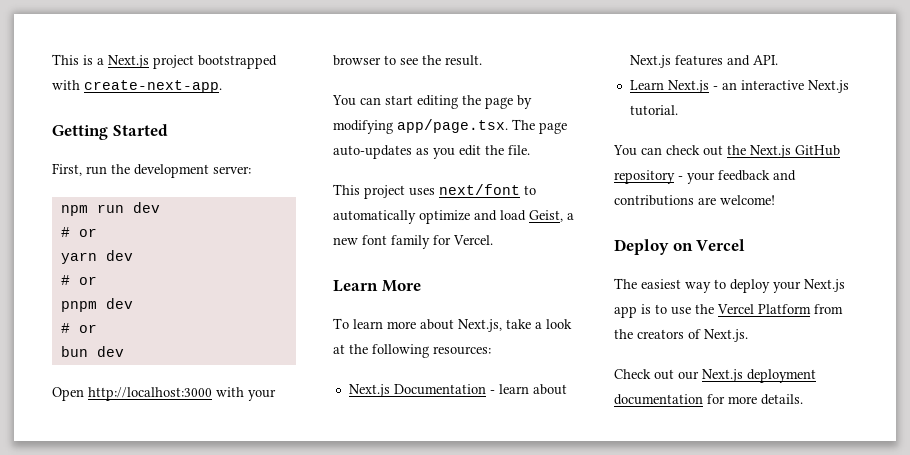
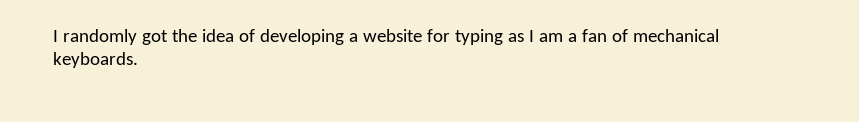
[52,54,277,69] [52,80,222,93] [52,124,168,140] [52,163,251,178] [60,202,160,216] [60,227,97,237] [60,250,133,264] [60,275,97,285] [60,298,133,312] [60,323,97,333] [60,346,124,357] [52,387,276,401] [333,55,482,66] [332,95,532,109] [333,119,567,134] [333,145,530,159] [333,184,536,199] [333,210,574,224] [333,235,493,249] [333,280,421,292] [333,318,572,332] [333,344,491,358] [348,384,567,397] [629,55,778,68] [629,80,849,93] [629,105,678,116] [613,145,840,158] [614,170,796,184] [614,195,775,206] [614,239,746,255] [614,278,845,293] [614,304,843,318] [614,329,748,342] [614,369,816,383] [614,394,803,405] This is a Next.js project bootstrapped with create-next-app. // Getting Started // First, run the development server: // npm run dev // # or // yarn dev // # or // pnpm dev // # or // bun dev // Open http://localhost:3000 with your browser to see the result. // You can start editing the page by modifying app/page.tsx. The page auto-updates as you edit the file. // This project uses next/font to automatically optimize and load Geist, a new font family for Vercel. // Learn More // To learn more about Next.js, take a look at the following resources: // Next.js Documentation - learn about Next.js features and API. // Learn Next.js - an interactive Next.js tutorial. // You can check out the Next.js GitHub repository - your feedback and contributions are welcome! // Deploy on Vercel // The easiest way to deploy your Next.js app is to use the Vercel Platform from the creators of Next.js. // Check out our Next.js deployment documentation for more details. -> [53,29,719,45] [53,52,138,68] I randomly got the idea of developing a website for typing as I am a fan of mechanical keyboards.

